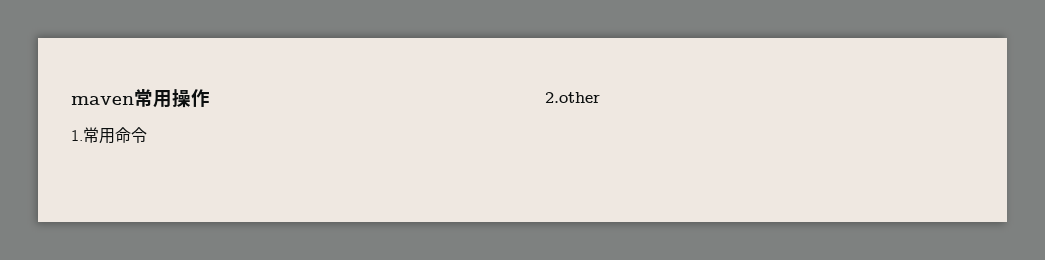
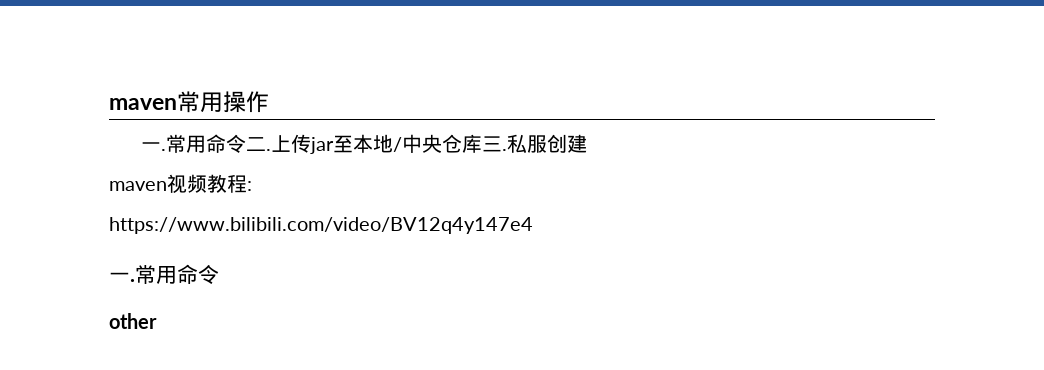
[71,130,83,141] 1. -> [140,134,587,154] [109,174,252,194] [109,217,533,234] [109,272,135,282] 一.常用命令二.上传jar至本地/中央仓库三.私服创建 // maven视频教程: // https://www.bilibili.com/video/BV12q4y147e4 // 一.
[545,92,600,103] 2.other -> [109,313,157,329] other

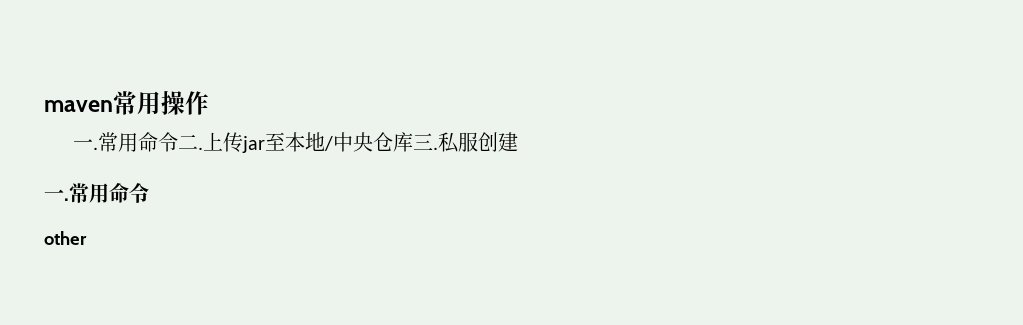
[109,174,252,194] [109,217,533,234] // maven视频教程: // https://www.bilibili.com/video/BV12q4y147e4 -> (518, 142) none

